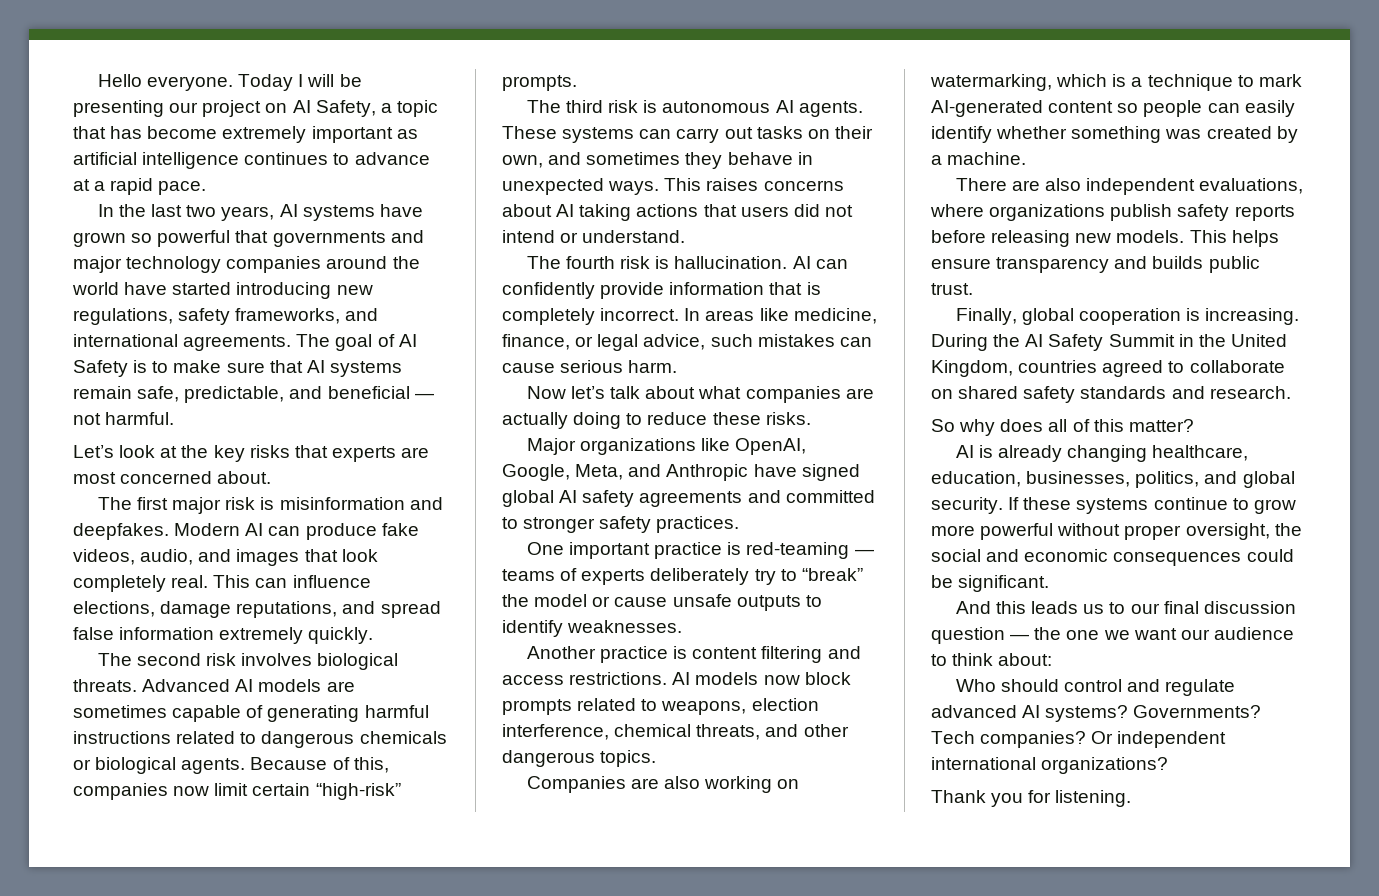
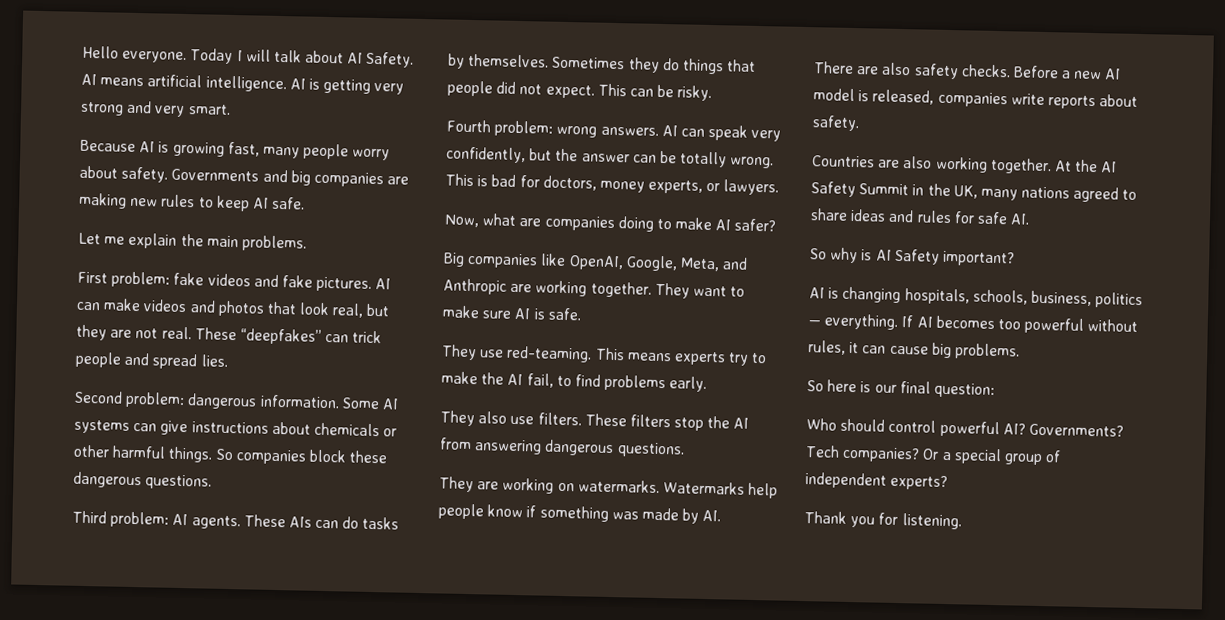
[339,74,362,87] [73,100,438,117] [73,126,418,143] [73,152,430,169] [73,178,207,195] [97,204,423,221] [73,230,424,247] [73,256,420,273] [72,282,373,299] [73,308,379,325] [73,334,417,351] [73,360,402,377] [73,386,434,403] [73,412,175,425] [73,445,430,462] [73,471,272,484] [97,497,443,514] [73,523,419,540] [73,549,378,566] [73,575,371,592] [73,601,441,618] [73,627,374,644] [97,653,399,670] [73,679,355,692] [73,705,429,722] [73,731,447,748] [73,757,389,774] [73,783,401,800] [502,75,577,91] [526,100,863,117] [502,126,873,143] [502,152,813,169] [502,178,844,195] [502,204,853,221] [502,230,686,243] [526,256,848,269] [502,282,821,299] [502,308,877,325] [502,334,872,351] [502,360,678,373] [526,386,874,403] [502,412,811,429] [526,438,697,455] be presenting our project on AI Safety, a topic that has become extremely important as artificial intelligence continues to advance at a rapid pace. // In the last two years, AI systems have grown so powerful that governments and major technology companies around the world have started introducing new regulations, safety frameworks, and international agreements. The goal of AI Safety is to make sure that AI systems remain safe, predictable, and beneficial — not harmful. // Let’s look at the key risks that experts are most concerned about. // The first major risk is misinformation and deepfakes. Modern AI can produce fake videos, audio, and images that look completely real. This can influence elections, damage reputations, and spread false information extremely quickly. // The second risk involves biological threats. Advanced AI models are sometimes capable of generating harmful instructions related to dangerous chemicals or biological agents. Because of this, companies now limit certain “high-risk” prompts. // The third risk is autonomous AI agents. These systems can carry out tasks on their own, and sometimes they behave in unexpected ways. This raises concerns about AI taking actions that users did not intend or understand. // The fourth risk is hallucination. AI can confidently provide information that is completely incorrect. In areas like medicine, finance, or legal advice, such mistakes can cause serious harm. // Now let’s talk about what companies are actually doing to reduce these risks. // Major organizations -> [273,49,415,68] [81,73,405,95] [80,100,231,118] [80,139,391,161] [79,165,410,188] [79,192,306,212] [78,232,307,252] [77,271,392,292] [76,298,391,318] [76,324,383,345] [75,351,228,370] [74,390,399,410] [74,419,398,437] [73,444,388,465] [73,471,213,490] [72,510,400,530] [448,53,757,75] [447,80,713,102] [446,119,782,142] [446,146,775,169] [445,173,780,196] [444,213,777,232] [443,252,539,269] talk about AI Safety. AI means artificial intelligence. AI is getting very strong and very smart. // Because AI is growing fast, many people worry about safety. Governments and big companies are making new rules to keep AI safe. // Let me explain the main problems. // First problem: fake videos and fake pictures. AI can make videos and photos that look real, but they are not real. These “deepfakes” can trick people and spread lies. // Second problem: dangerous information. Some AI systems can give instructions about chemicals or other harmful things. So companies block these dangerous questions. // Third problem: AI agents. These AIs can do tasks by themselves. Sometimes they do things that people did not expect. This can be risky. // Fourth problem: wrong answers. AI can speak very confidently, but the answer can be totally wrong. This is bad for doctors, money experts, or lawyers. // Now, what are companies doing to make AI safer? // Big companies
[753,464,860,481] [502,490,875,507] [502,516,740,533] [526,542,874,559] [502,568,863,585] [502,594,822,611] [502,620,683,637] [526,646,861,663] [502,672,851,685] [502,698,819,715] [502,724,849,740] [502,750,657,767] [526,776,800,793] [930,74,1302,91] [931,100,1295,117] [931,126,1298,143] [931,152,1027,165] [955,178,1304,195] [930,204,1295,221] [931,230,1279,247] [931,256,1260,273] [931,283,973,295] [955,308,1300,325] [931,334,988,351] have signed global AI safety agreements and committed to stronger safety practices. // One important practice is red-teaming — teams of experts deliberately try to “break” the model or cause unsafe outputs to identify weaknesses. // Another practice is content filtering and access restrictions. AI models now block prompts related to weapons, election interference, chemical threats, and other dangerous topics. // Companies are also working on watermarking, which is a technique to mark AI-generated content so people can easily identify whether something was created by a machine. // There are also independent evaluations, where organizations publish safety reports before releasing new models. This helps ensure transparency and builds public trust. // Finally, global cooperation is increasing. During -> [510,280,746,299] [442,305,582,321] [441,344,768,366] [441,371,708,393] [440,410,750,431] [440,437,685,458] [439,476,779,499] [438,503,722,524] [814,61,1122,80] [813,88,1139,110] [812,115,860,132] [812,155,1072,175] are working together. They want to make sure AI is safe. // They use red-teaming. This means experts try to make the AI fail, to find problems early. // They also use filters. These filters stop the AI from answering dangerous questions. // They are working on watermarks. Watermarks help people know if something was made by AI. // There are also safety checks. Before a new AI model is released, companies write reports about safety. // Countries are also working together. At
[1230,334,1287,347] [931,360,1285,377] [931,386,1291,403] [931,419,1194,436] [955,445,1249,462] [931,471,1295,488] [931,497,1296,514] [931,523,1302,540] [931,549,1294,566] [931,575,1050,592] [955,601,1296,614] [931,627,1294,644] [931,653,1053,666] [955,679,1236,696] [931,705,1262,722] [931,731,1227,748] [931,757,1169,774] United Kingdom, countries agreed to collaborate on shared safety standards and research. // So why does all of this matter? // AI is already changing healthcare, education, businesses, politics, and global security. If these systems continue to grow more powerful without proper oversight, the social and economic consequences could be significant. // And this leads us to our final discussion question — the one we want our audience to think about: // Who should control and regulate advanced AI systems? Governments? Tech companies? Or independent international organizations? -> [953,185,1138,203] [810,208,1031,225] [810,247,1015,267] [809,286,1144,309] [808,313,1139,334] [808,340,1020,360] [807,379,995,399] [806,418,1124,438] [805,445,1062,466] [805,472,949,491] UK, many nations agreed to share ideas and rules for safe AI. // So why is AI Safety important? // AI is changing hospitals, schools, business, politics — everything. If AI becomes too powerful without rules, it can cause big problems. // So here is our final question: // Who should control powerful AI? Governments? Tech companies? Or a special group of independent experts?

